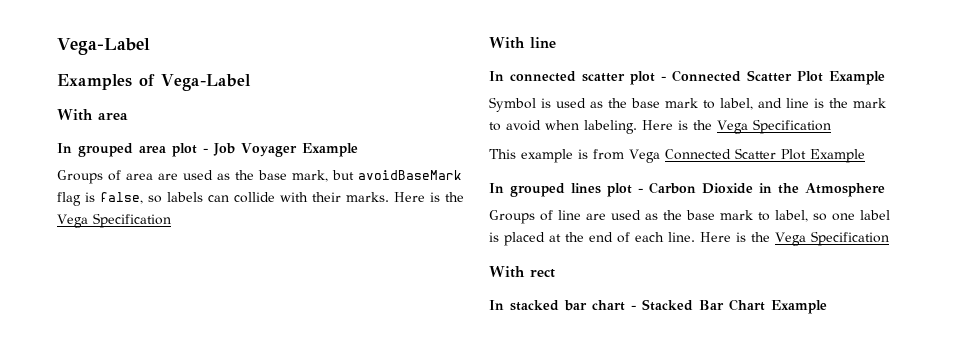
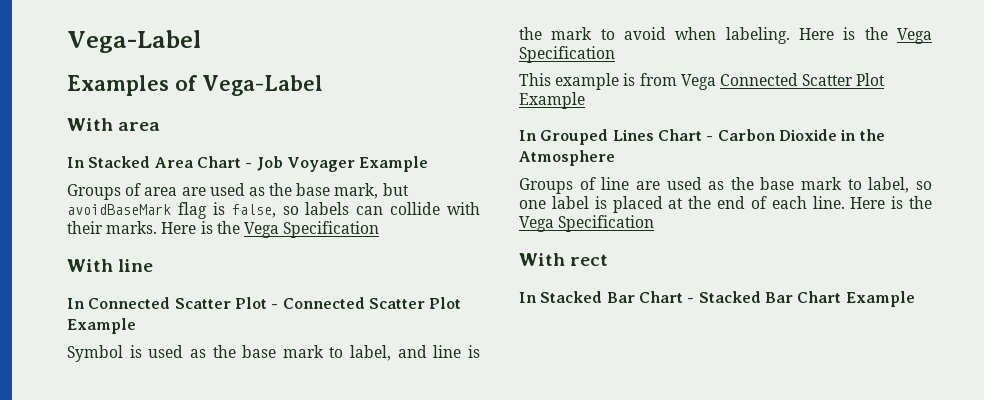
[78,143,197,157] grouped area plot -> [88,156,241,168] Stacked Area Chart
[510,71,655,85] connected scatter plot -> [88,297,267,309] Connected Scatter Plot
[510,183,632,197] grouped lines plot -> [540,129,702,145] Grouped Lines Chart
[510,300,625,311] stacked bar chart -> [540,291,683,303] Stacked Bar Chart

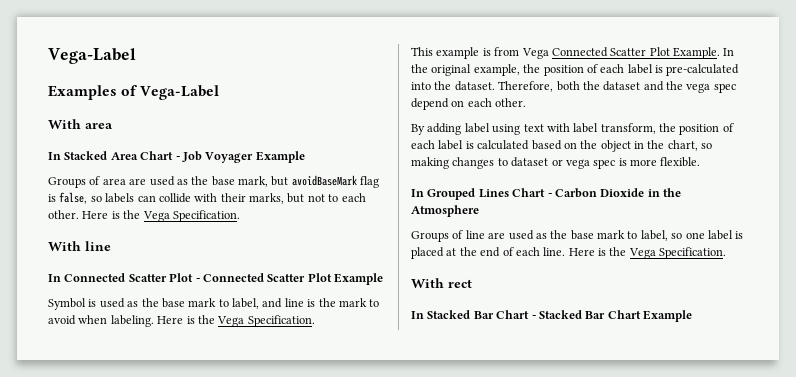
[106,221,380,238] marks. Here is the Vega Specification -> [249,193,366,204] [48,210,240,222] marks, but not to each other. Here is the Vega Specification.
[519,46,615,63] Specification -> [247,315,315,327] Specification.
[519,92,585,109] Example -> [673,47,735,59] [411,64,740,76] [411,81,736,93] [411,98,527,110] [411,123,734,135] [411,140,713,152] [411,157,701,169] Example. In the original example, the position of each label is pre-calculated into the dataset. Therefore, both the dataset and the vega spec depend on each other. // By adding label using text with label transform, the position of each label is calculated based on the object in the chart, so making changes to dataset or vega spec is more flexible.
[558,215,655,232] Specification -> [659,247,727,259] Specification.

